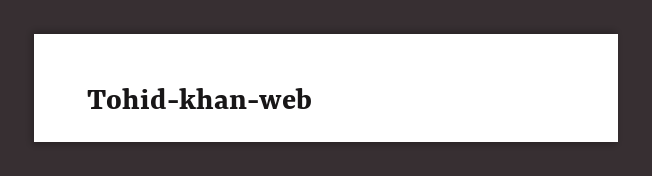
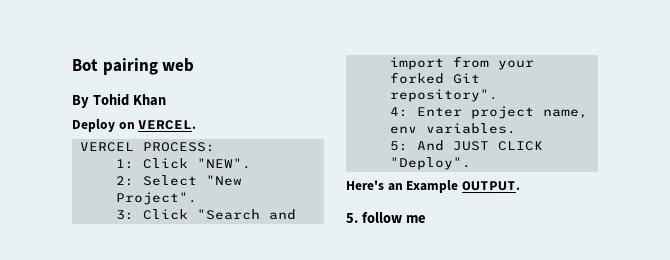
[87,88,312,109] Tohid-khan-web -> [72,58,195,75] [72,93,166,108] [72,119,197,132] [80,142,216,152] [116,158,252,169] [116,175,243,186] [116,192,198,205] [116,209,297,220] [390,56,535,70] [390,72,481,84] [390,89,499,102] [390,106,589,119] [390,123,517,134] [390,140,544,151] [390,157,472,170] [346,180,520,193] [346,212,426,223] Bot pairing web // By Tohid Khan // Deploy on VERCEL. // VERCEL PROCESS: // 1: Click "NEW". // 2: Select "New Project". // 3: Click "Search and import from your forked Git repository". // 4: Enter project name, env variables. // 5: And JUST CLICK "Deploy". // Here's an Example OUTPUT. // 5. follow me

